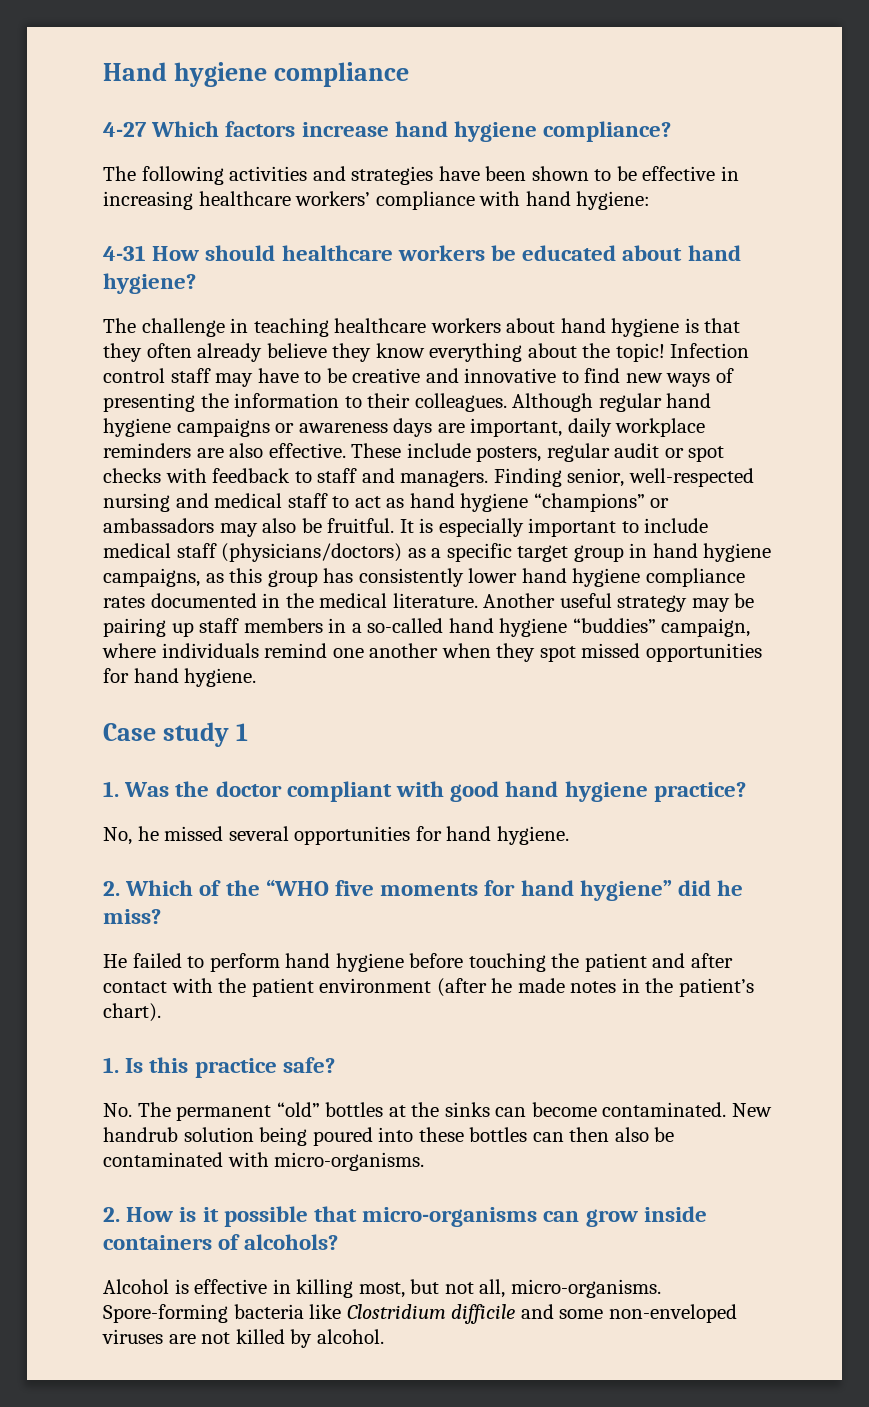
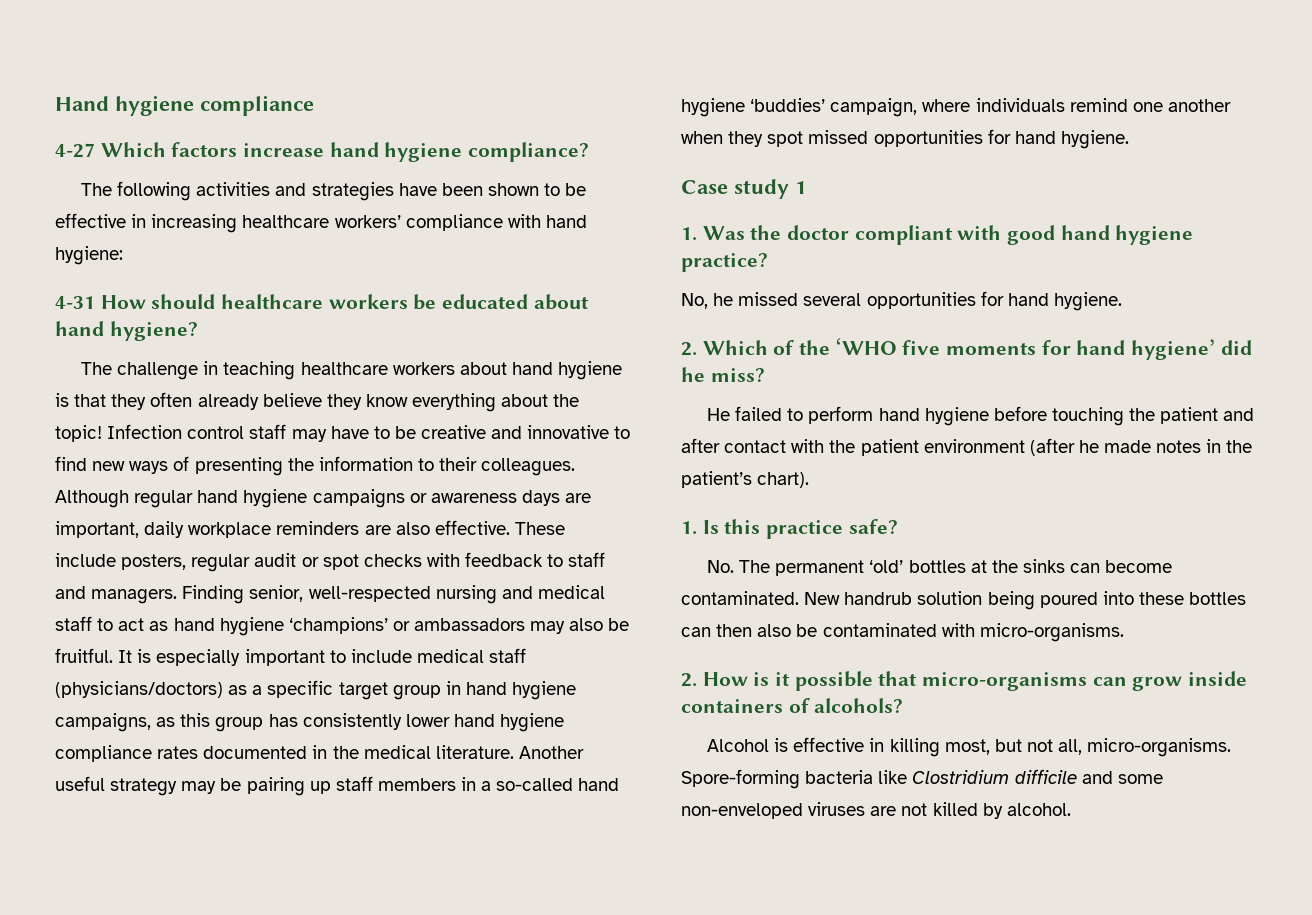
[533,493,645,512] “champions” -> [288,617,388,634] ‘champions’
[572,618,656,633] “buddies” -> [750,98,826,112] ‘buddies’
[265,879,329,896] “WHO -> [835,338,897,355] ‘WHO
[579,880,672,901] hygiene” -> [1131,339,1216,360] hygiene’
[276,1102,320,1117] “old” -> [869,560,904,573] ‘old’

